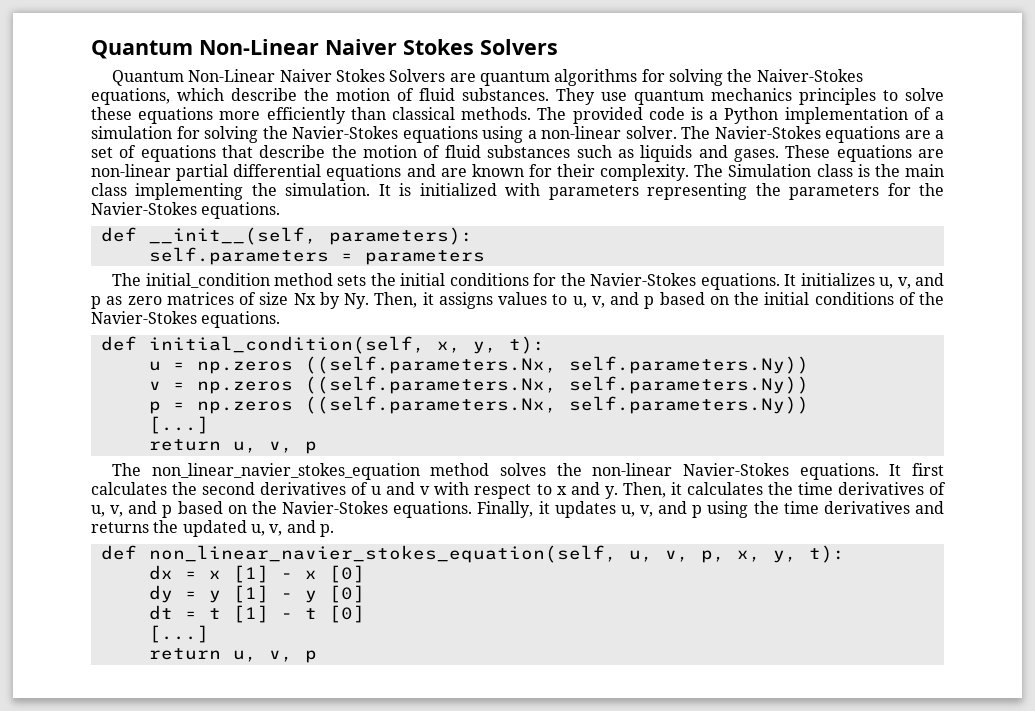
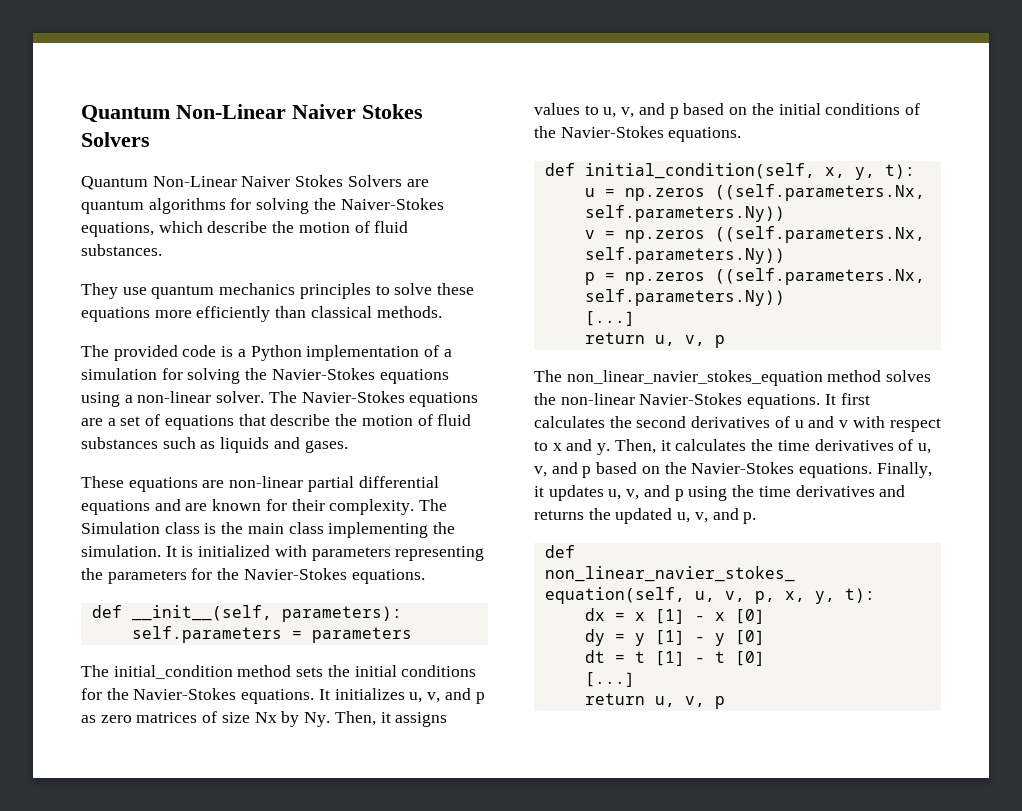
(549, 94) none -> (162, 250) //
(532, 113) none -> (442, 312) //
(779, 155) none -> (348, 446) //

